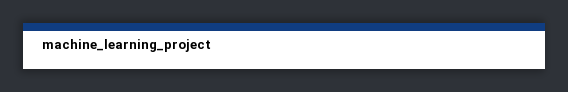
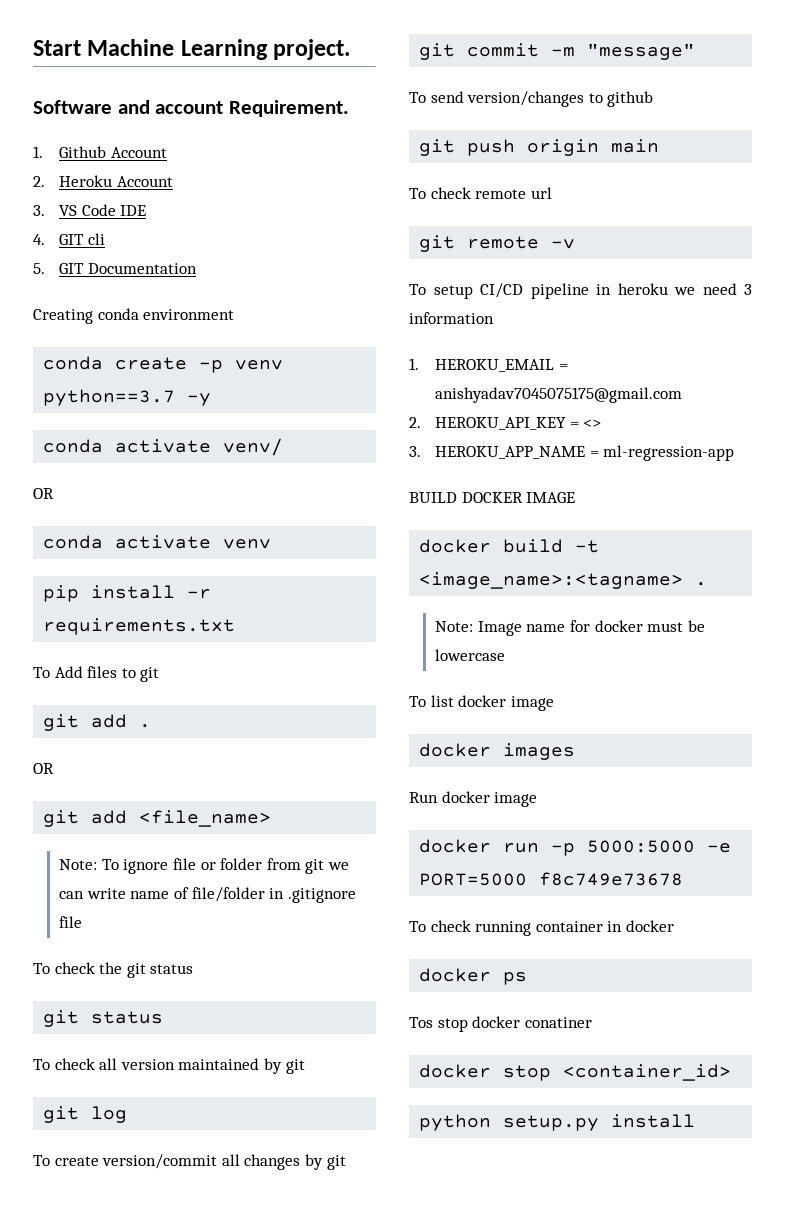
[42,39,211,52] machine_learning_project -> [33,39,351,60] [33,100,349,117] [33,146,167,158] [33,175,173,187] [33,204,147,216] [33,233,105,245] [33,263,197,274] [33,308,235,324] [43,356,284,373] [43,389,212,406] [43,438,284,456] [33,488,54,499] [43,535,272,549] [43,585,212,602] [43,618,236,635] [33,666,160,682] [43,714,152,731] [33,763,54,774] [43,810,272,827] [59,858,349,874] [59,887,356,903] [59,916,83,928] [33,962,194,978] [43,1010,164,1027] [33,1058,305,1074] [43,1106,128,1123] [33,1154,346,1170] [419,43,696,60] [409,91,654,107] [419,139,660,156] [409,187,552,199] [419,235,576,252] [409,283,752,299] [409,312,494,324] [409,358,568,372] [435,387,683,403] [409,417,602,430] [409,445,735,461] [409,492,576,503] [419,539,600,553] [419,572,708,589] [435,620,705,636] [435,649,506,661] [409,695,554,711] [419,743,576,760] [409,791,538,807] [419,839,732,856] [419,872,684,886] [409,920,674,936] [419,968,528,985] [409,1016,592,1032] [419,1064,732,1081] [419,1114,696,1131] Start Machine Learning project. // Software and account Requirement. // 1. Github Account // 2. Heroku Account // 3. VS Code IDE // 4. GIT cli // 5. GIT Documentation // Creating conda environment // conda create -p venv python==3.7 -y // conda activate venv/ // OR // conda activate venv // pip install -r requirements.txt // To Add files to git // git add . // OR // git add <file_name> // Note: To ignore file or folder from git we can write name of file/folder in .gitignore file // To check the git status // git status // To check all version maintained by git // git log // To create version/commit all changes by git // git commit -m "message" // To send version/changes to github // git push origin main // To check remote url // git remote -v // To setup CI/CD pipeline in heroku we need 3 information // 1. HEROKU_EMAIL = anishyadav7045075175@gmail.com // 2. HEROKU_API_KEY = <> // 3. HEROKU_APP_NAME = ml-regression-app // BUILD DOCKER IMAGE // docker build -t <image_name>:<tagname> . // Note: Image name for docker must be lowercase // To list docker image // docker images // Run docker image // docker run -p 5000:5000 -e PORT=5000 f8c749e73678 // To check running container in docker // docker ps // Tos stop docker conatiner // docker stop <container_id> // python setup.py install

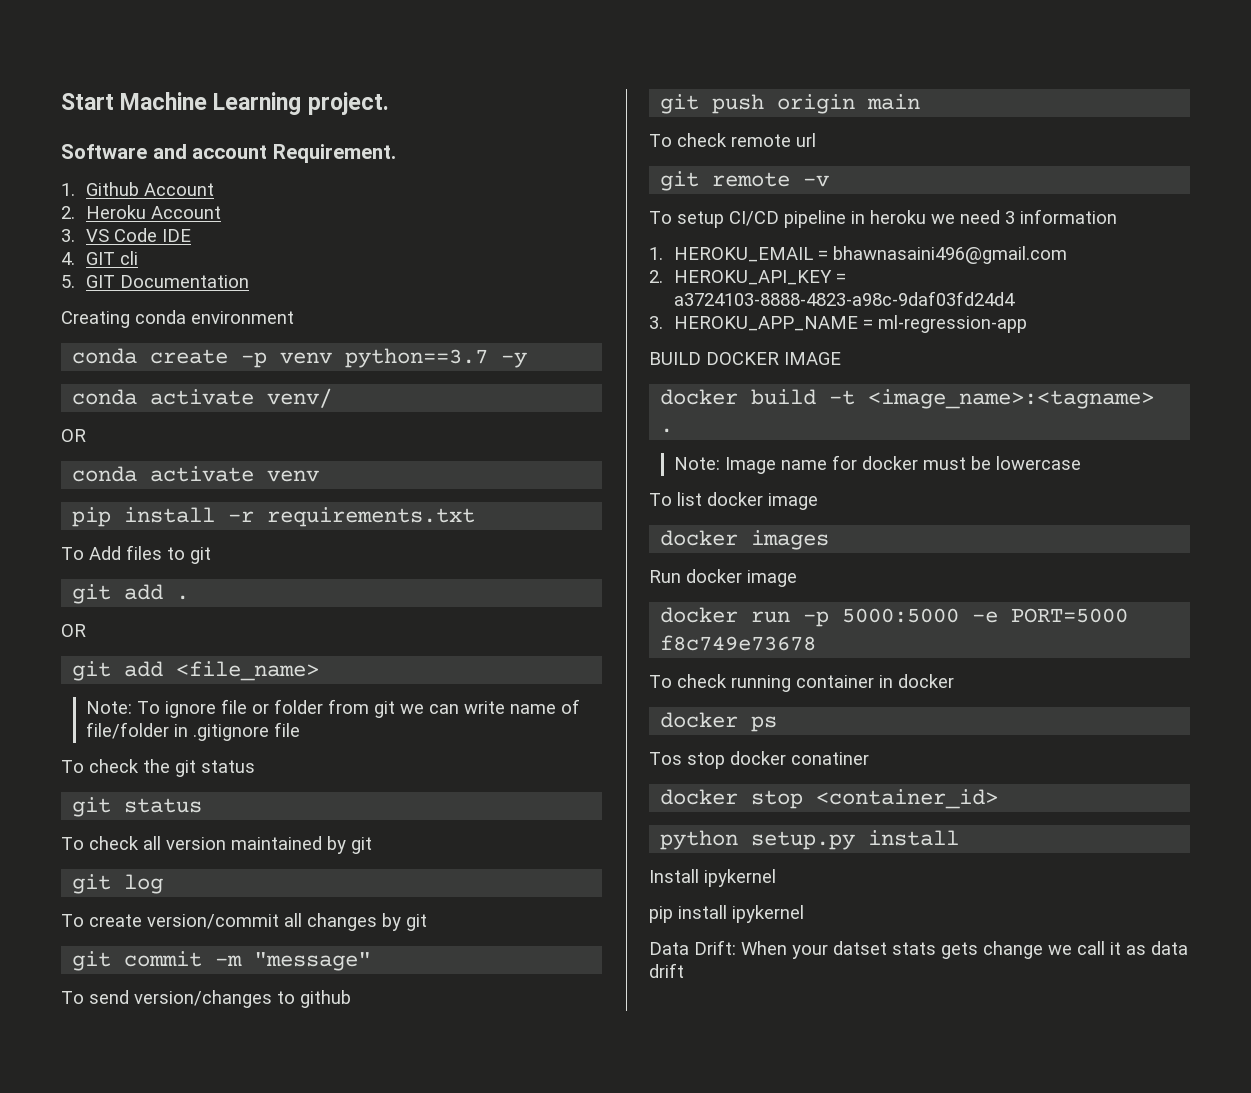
[435,387,683,403] anishyadav7045075175@gmail.com -> [832,246,1067,264] bhawnasaini496@gmail.com
[583,419,602,428] <> -> [673,291,1015,306] a3724103-8888-4823-a98c-9daf03fd24d4
(696, 1121) none -> [649,869,776,887] [649,905,804,923] [649,940,1188,959] [649,963,684,978] // Install ipykernel // pip install ipykernel // Data Drift: When your datset stats gets change we call it as data drift

